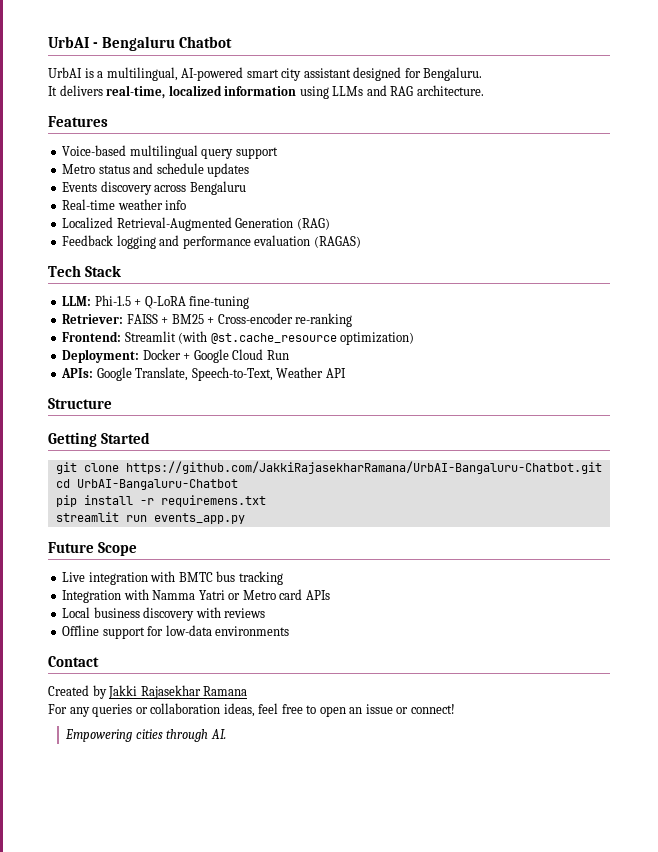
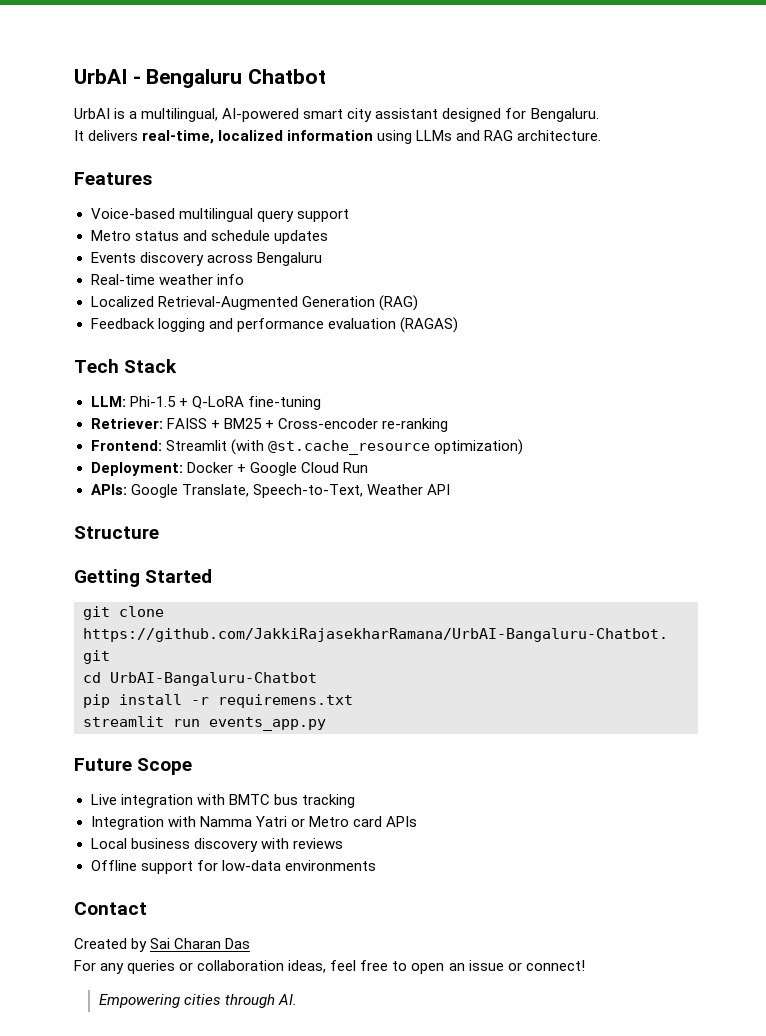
[108,685,248,699] Jakki Rajasekhar Ramana -> [150,938,251,949] Sai Charan Das

